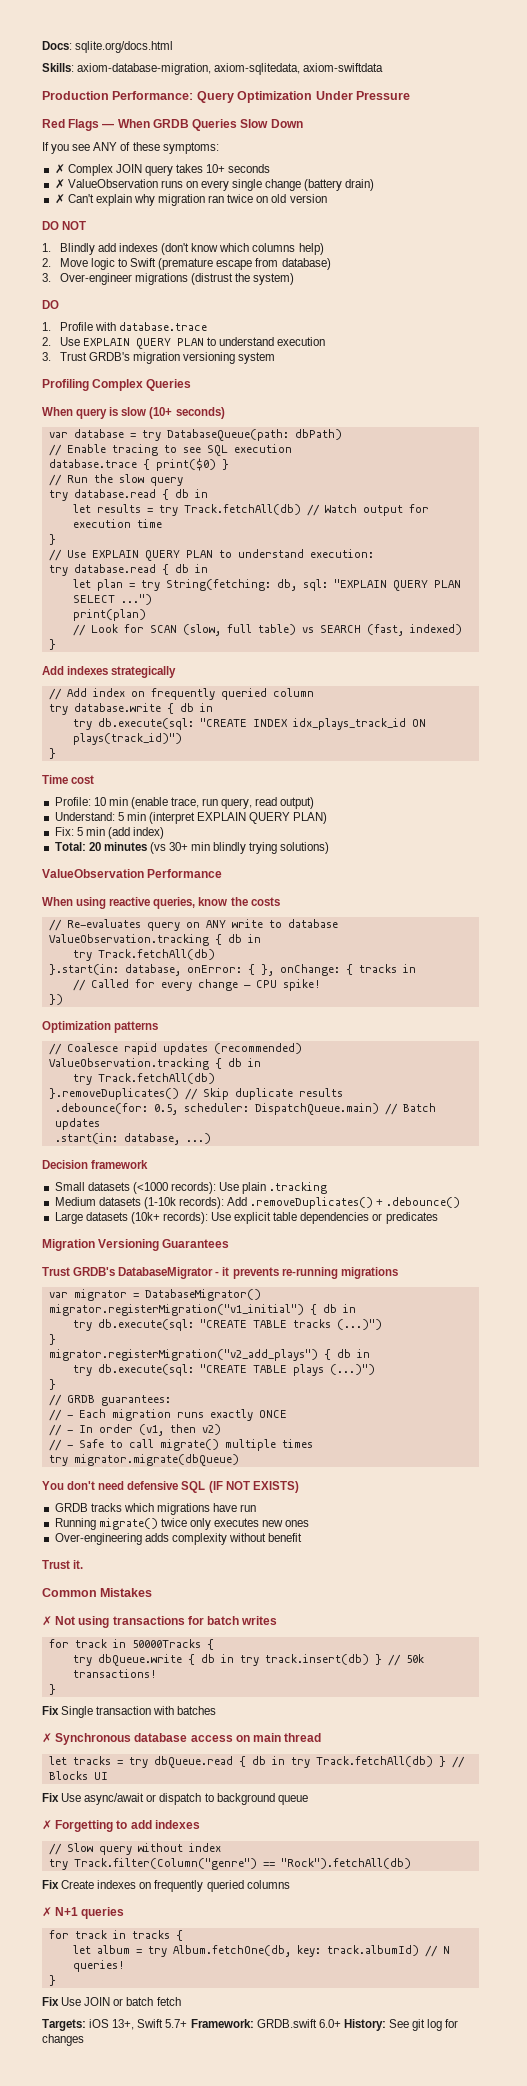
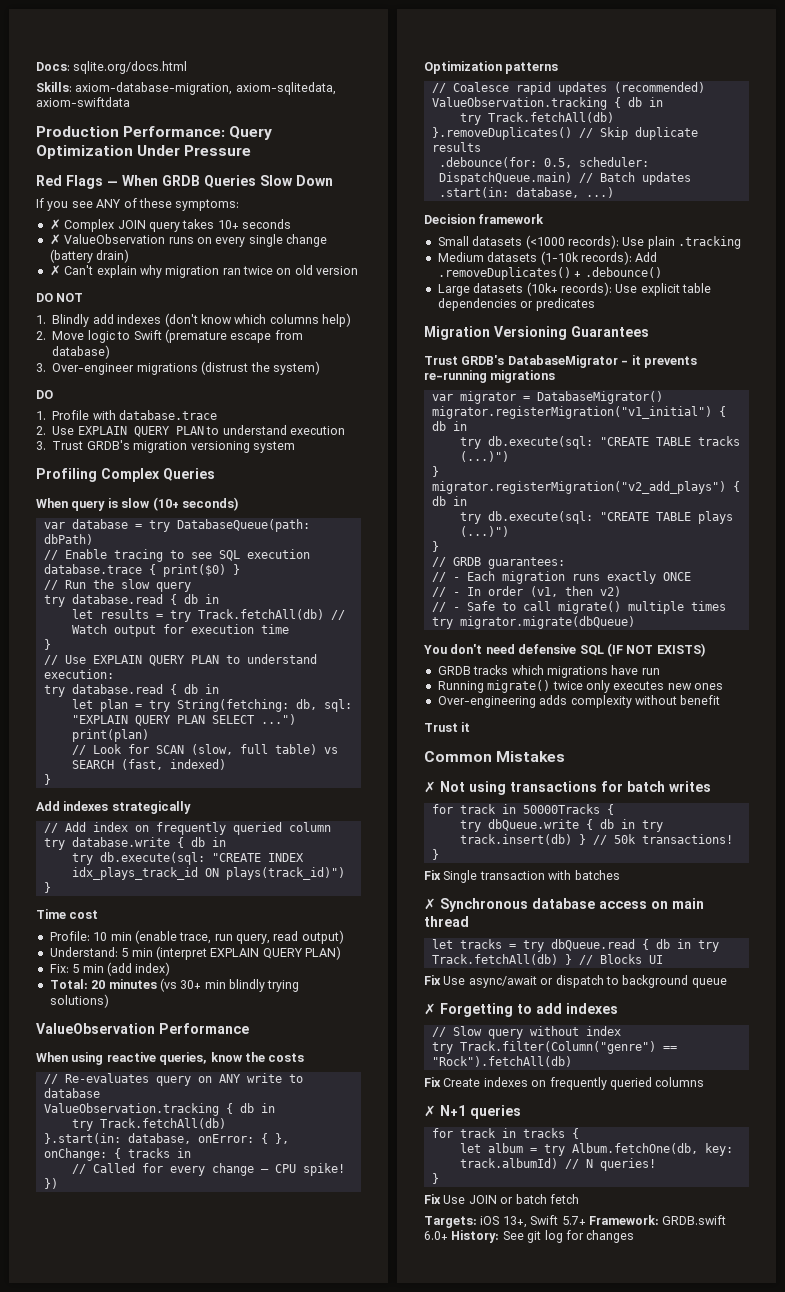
[73,1560,84,1569] it. -> [461,722,471,732] it

